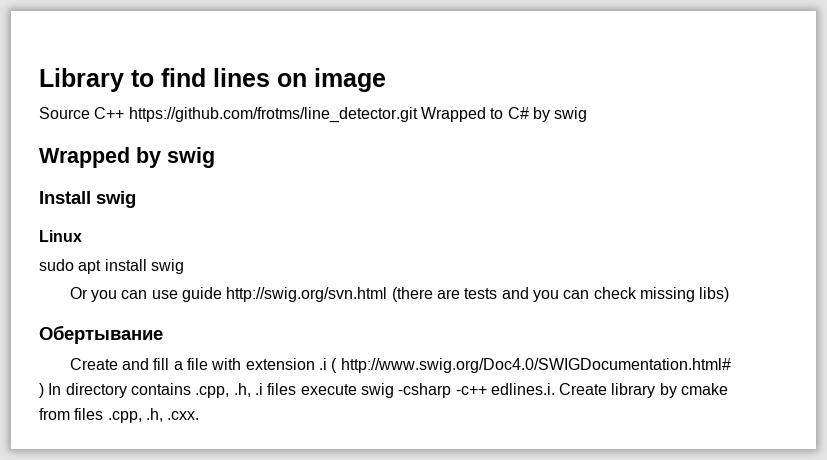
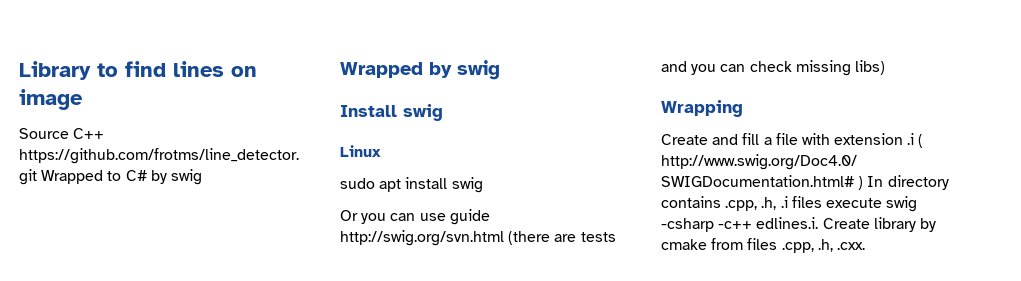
[39,325,163,344] Обертывание -> [661,100,743,117] Wrapping

